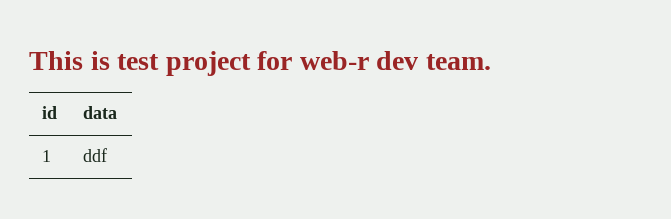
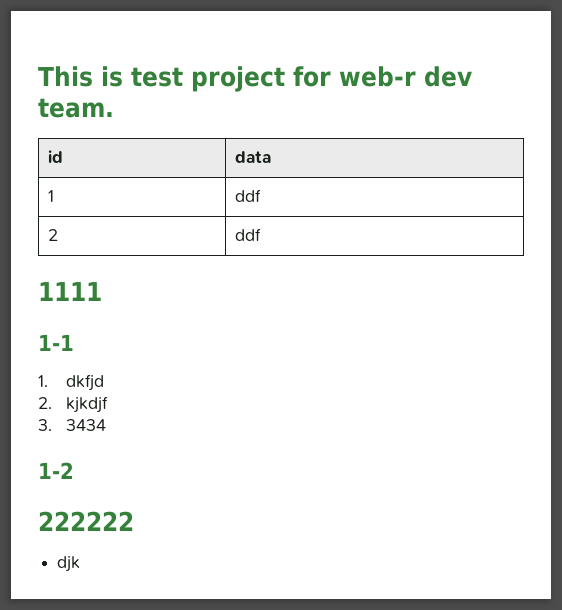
(107, 155) none -> [47,229,58,241] [234,228,261,241] [38,282,102,301] [38,334,74,351] [38,374,104,391] [38,396,108,413] [38,419,106,431] [38,462,74,479] [38,511,134,531] [57,556,81,572] // 2 | ddf // 1111 // 1-1 // 1. dkfjd // 2. kjkdjf // 3. 3434 // 1-2 // 222222 // djk

